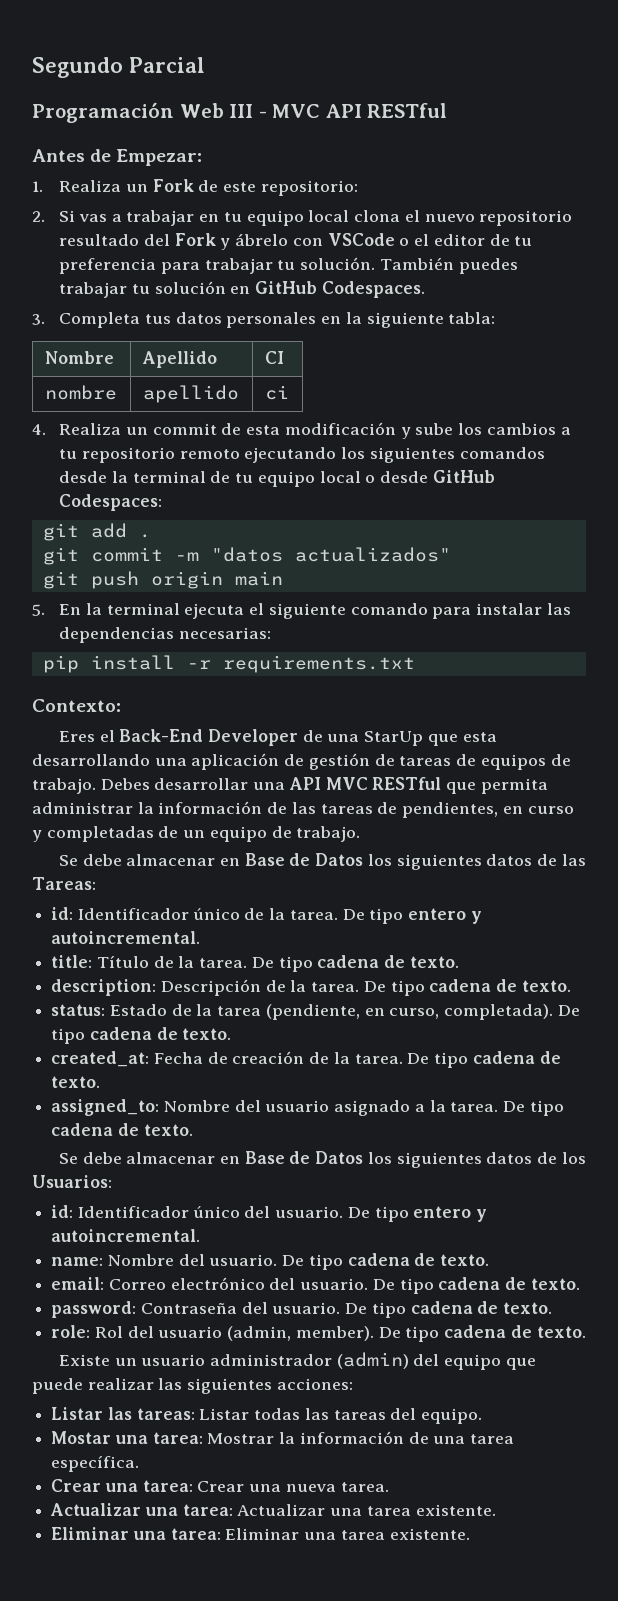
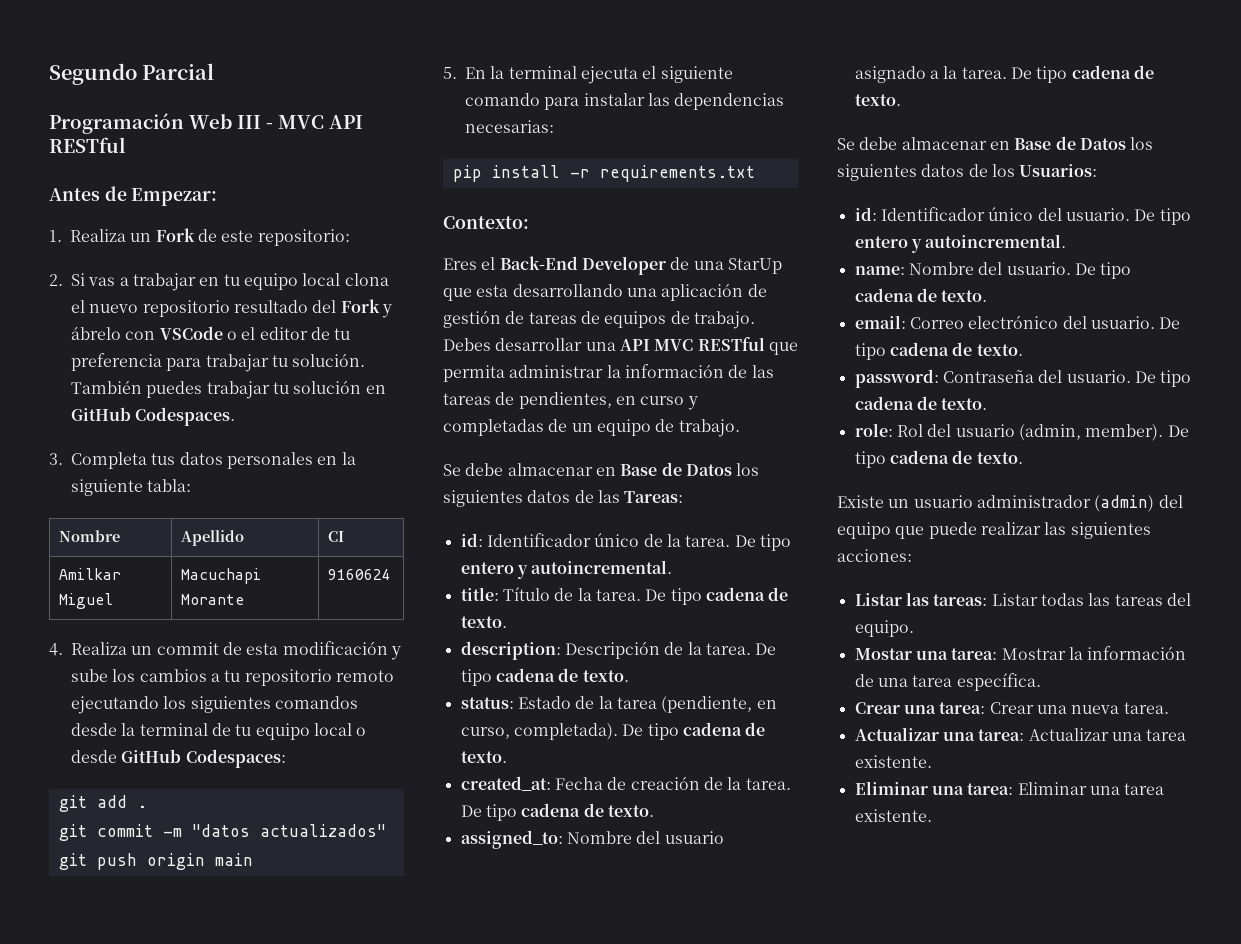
[44,385,117,400] [142,385,239,403] [264,385,289,400] nombre | apellido | ci -> [59,568,122,580] [59,593,114,609] [181,568,262,584] [181,594,245,605] [328,569,392,580] Amilkar Miguel | Macuchapi Morante | 9160624

